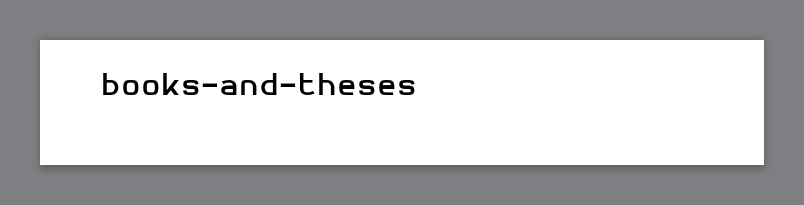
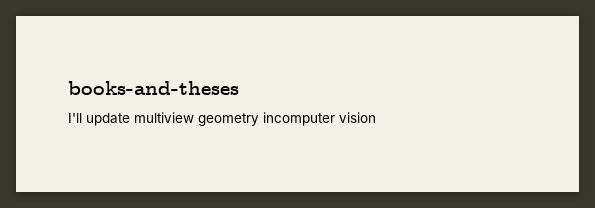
(417, 84) none -> [68,112,376,126] // I'll update multiview geometry incomputer vision

